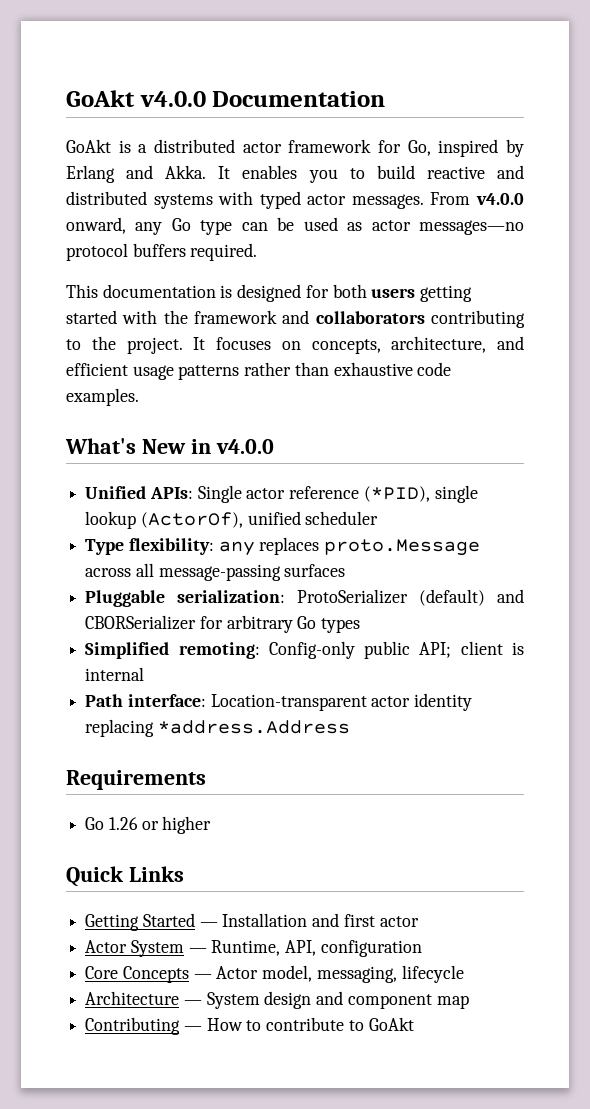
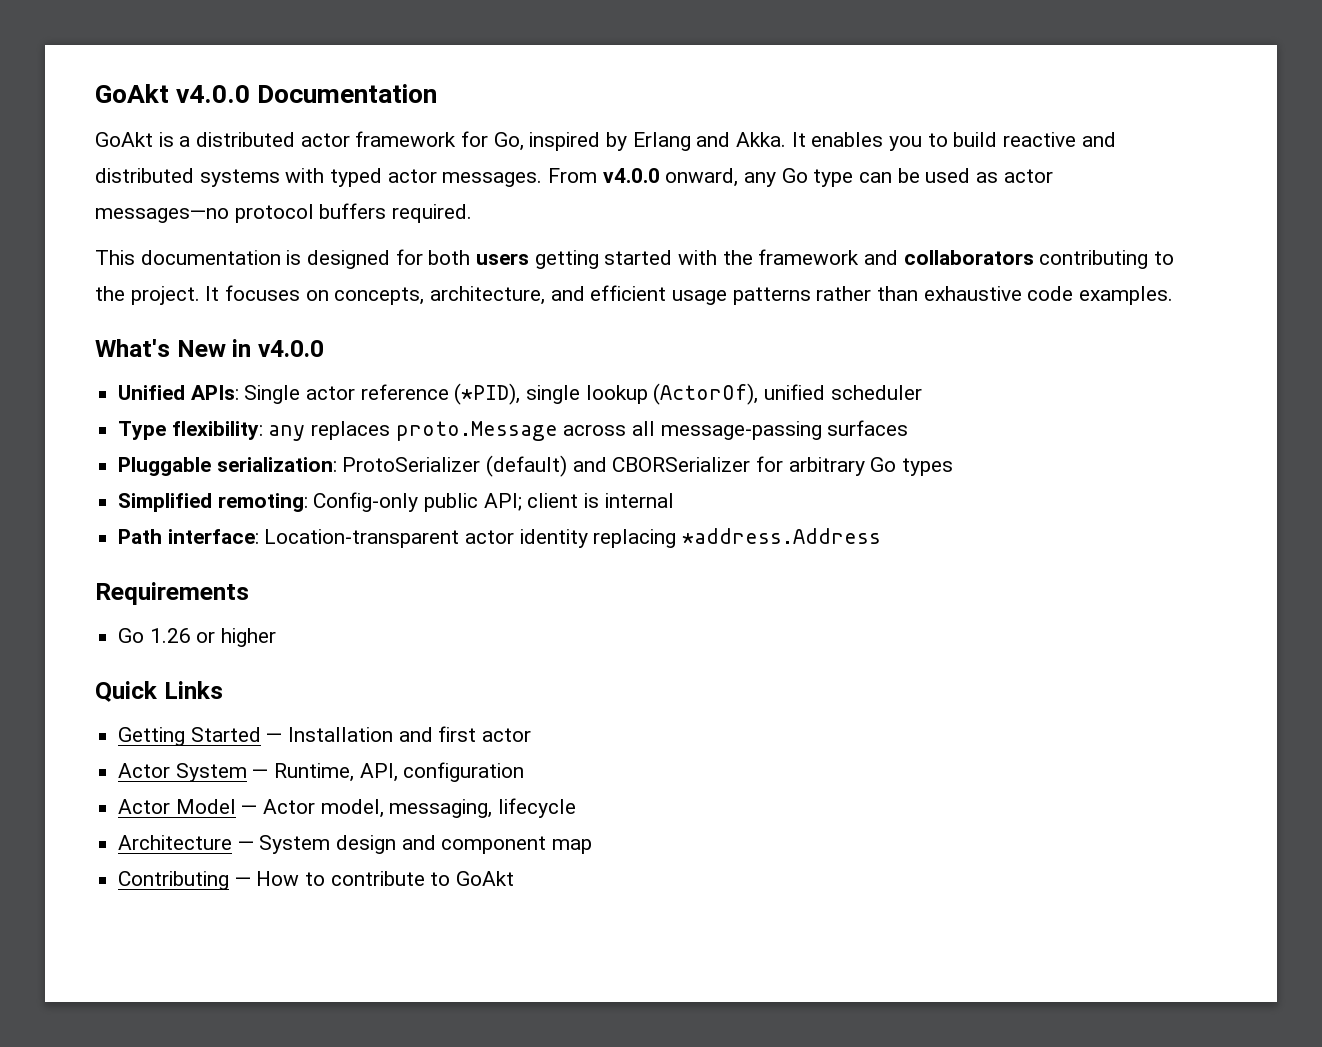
[85,966,189,983] Core Concepts -> [118,799,236,814] Actor Model

